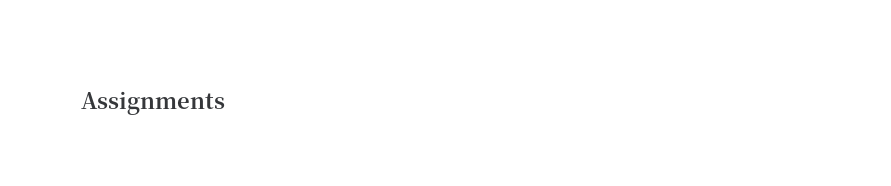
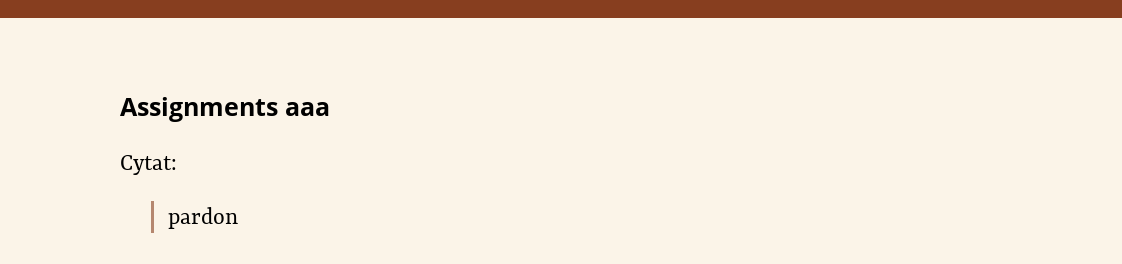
(225, 103) none -> [285,102,330,116] [120,155,177,175] [167,207,238,229] aaa // Cytat: // pardon

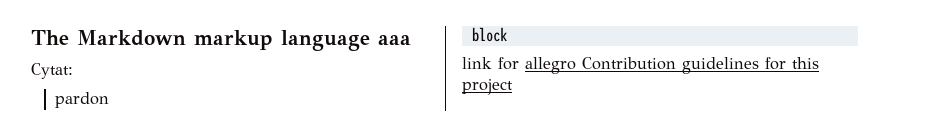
[120,97,278,122] Assignments -> [31,30,370,51] The Markdown markup language
(238, 218) none -> [471,27,507,42] [462,57,819,74] [462,79,513,95] // block // link for allegro Contribution guidelines for this project

